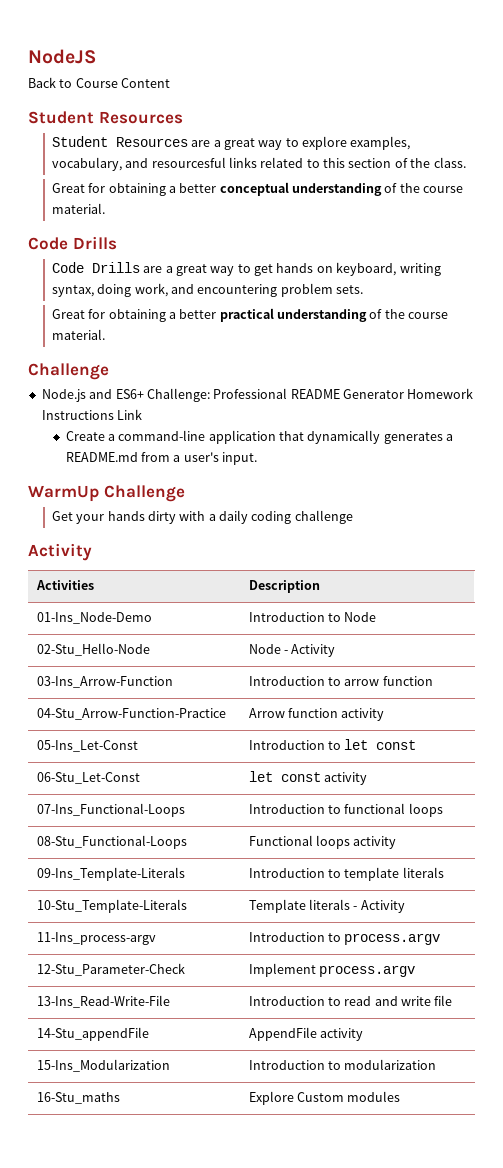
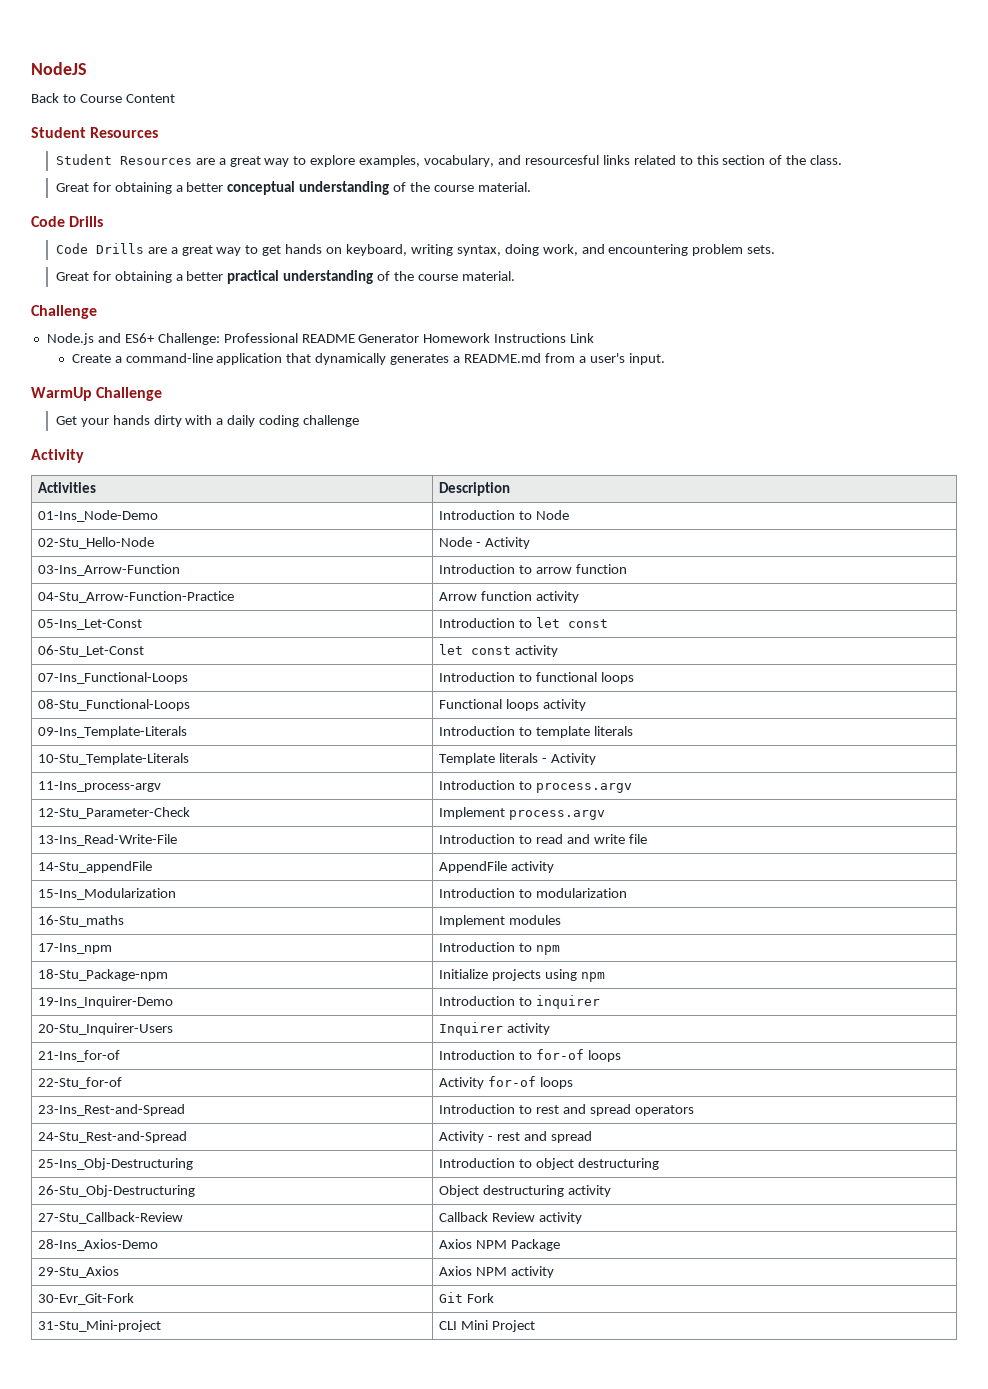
[248,1091,344,1105] Explore Custom -> [439,915,506,927] Implement
(401, 1096) none -> [38,943,113,954] [439,942,560,955] [38,969,169,981] [439,969,605,982] [38,996,174,1008] [439,995,600,1009] [38,1023,174,1035] [439,1022,550,1036] [38,1050,121,1062] [439,1049,621,1062] [38,1077,123,1089] [439,1076,573,1089] [38,1104,186,1116] [439,1104,694,1116] [38,1131,188,1143] [439,1131,592,1143] [38,1158,194,1170] [439,1158,659,1170] [38,1185,196,1197] [439,1185,611,1197] [38,1212,184,1224] [439,1212,582,1224] [38,1239,159,1251] [439,1239,560,1251] [38,1266,120,1278] [439,1266,554,1278] [38,1293,135,1305] [439,1292,494,1303] [38,1320,162,1332] [439,1320,535,1332] // 17-Ins_npm | Introduction to npm // 18-Stu_Package-npm | Initialize projects using npm // 19-Ins_Inquirer-Demo | Introduction to inquirer // 20-Stu_Inquirer-Users | Inquirer activity // 21-Ins_for-of | Introduction to for-of loops // 22-Stu_for-of | Activity for-of loops // 23-Ins_Rest-and-Spread | Introduction to rest and spread operators // 24-Stu_Rest-and-Spread | Activity - rest and spread // 25-Ins_Obj-Destructuring | Introduction to object destructuring // 26-Stu_Obj-Destructuring | Object destructuring activity // 27-Stu_Callback-Review | Callback Review activity // 28-Ins_Axios-Demo | Axios NPM Package // 29-Stu_Axios | Axios NPM activity // 30-Evr_Git-Fork | Git Fork // 31-Stu_Mini-project | CLI Mini Project

